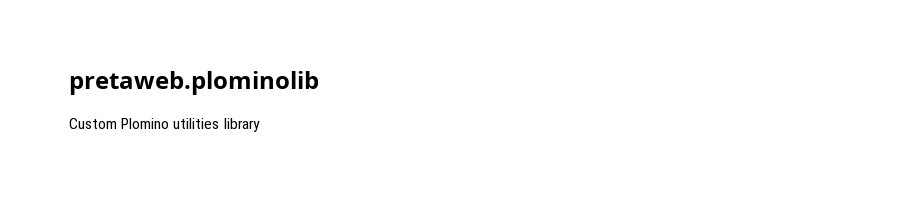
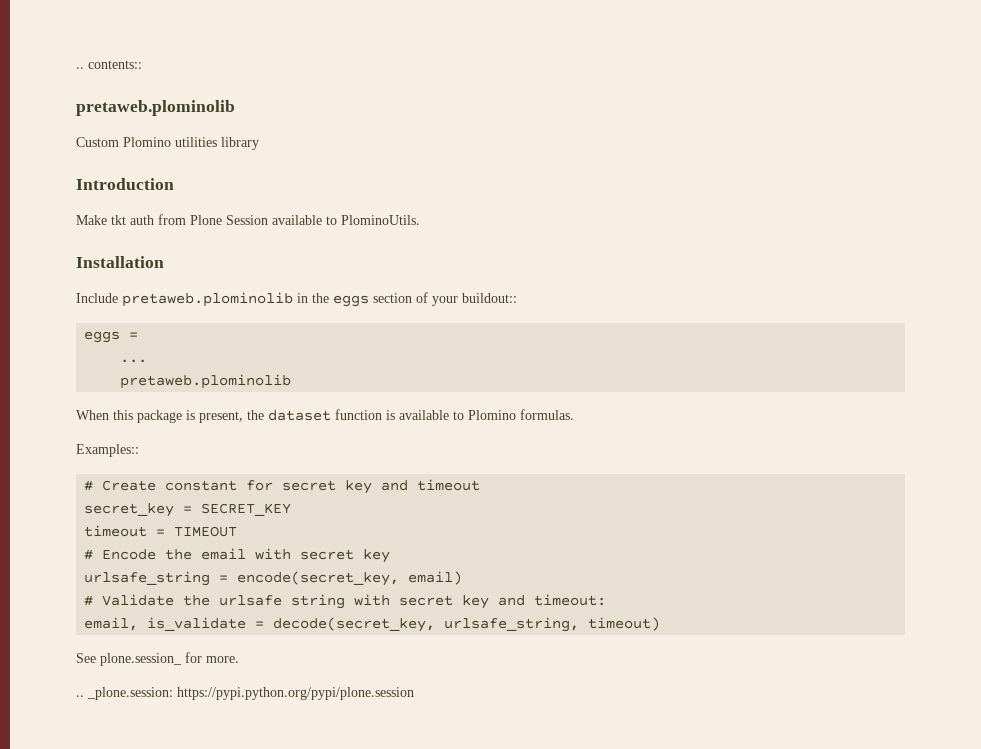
(69, 83) none -> [76,60,142,69] .. contents:: //
(260, 125) none -> [76,178,174,190] [76,214,420,225] [76,256,164,268] [76,292,517,307] [84,331,139,343] [120,359,148,363] [120,374,292,389] [76,409,574,423] [76,444,139,457] [84,479,481,494] [84,503,292,517] [84,525,238,537] [84,548,391,563] [84,571,463,586] [84,594,607,609] [84,617,661,632] [76,652,239,666] [76,687,414,700] // Introduction // Make tkt auth from Plone Session available to PlominoUtils. // Installation // Include pretaweb.plominolib in the eggs section of your buildout:: // eggs = // ... // pretaweb.plominolib // When this package is present, the dataset function is available to Plomino formulas. // Examples:: // # Create constant for secret key and timeout // secret_key = SECRET_KEY // timeout = TIMEOUT // # Encode the email with secret key // urlsafe_string = encode(secret_key, email) // # Validate the urlsafe string with secret key and timeout: // email, is_validate = decode(secret_key, urlsafe_string, timeout) // See plone.session_ for more. // .. _plone.session: https://pypi.python.org/pypi/plone.session

